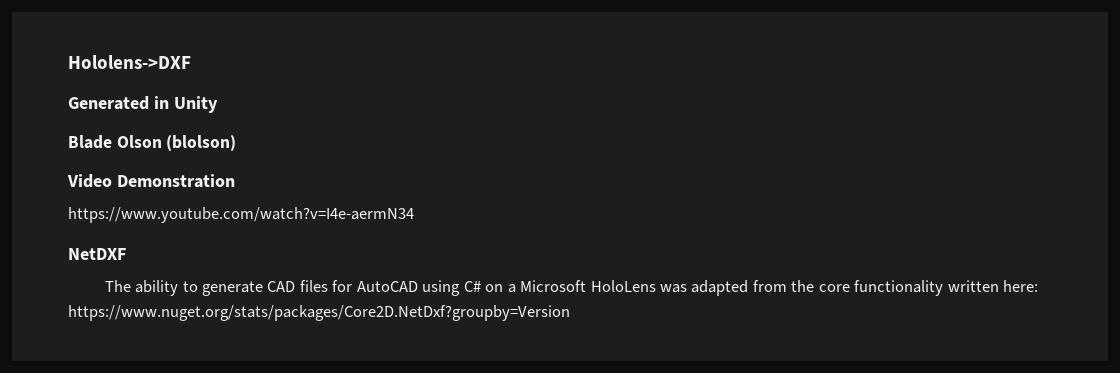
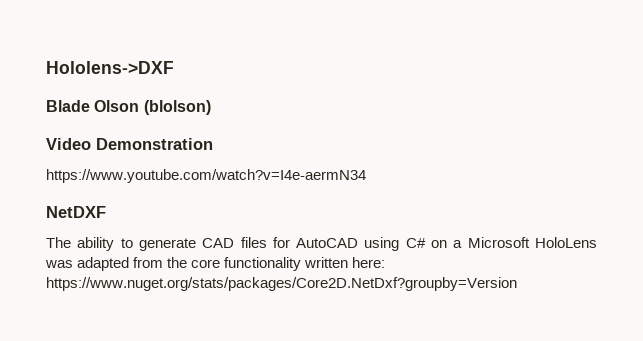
[68,96,218,113] // Generated in Unity -> (174, 67) none

